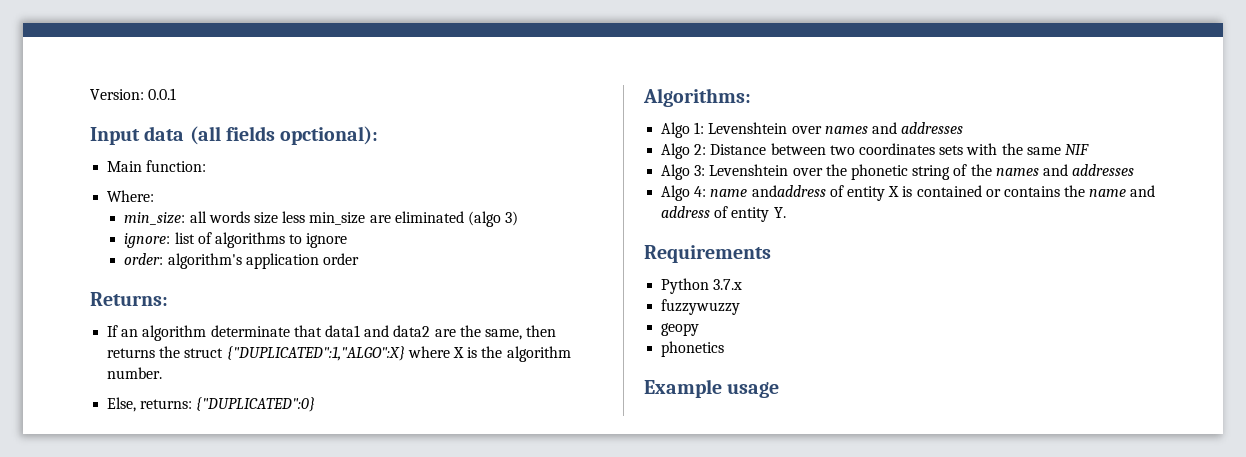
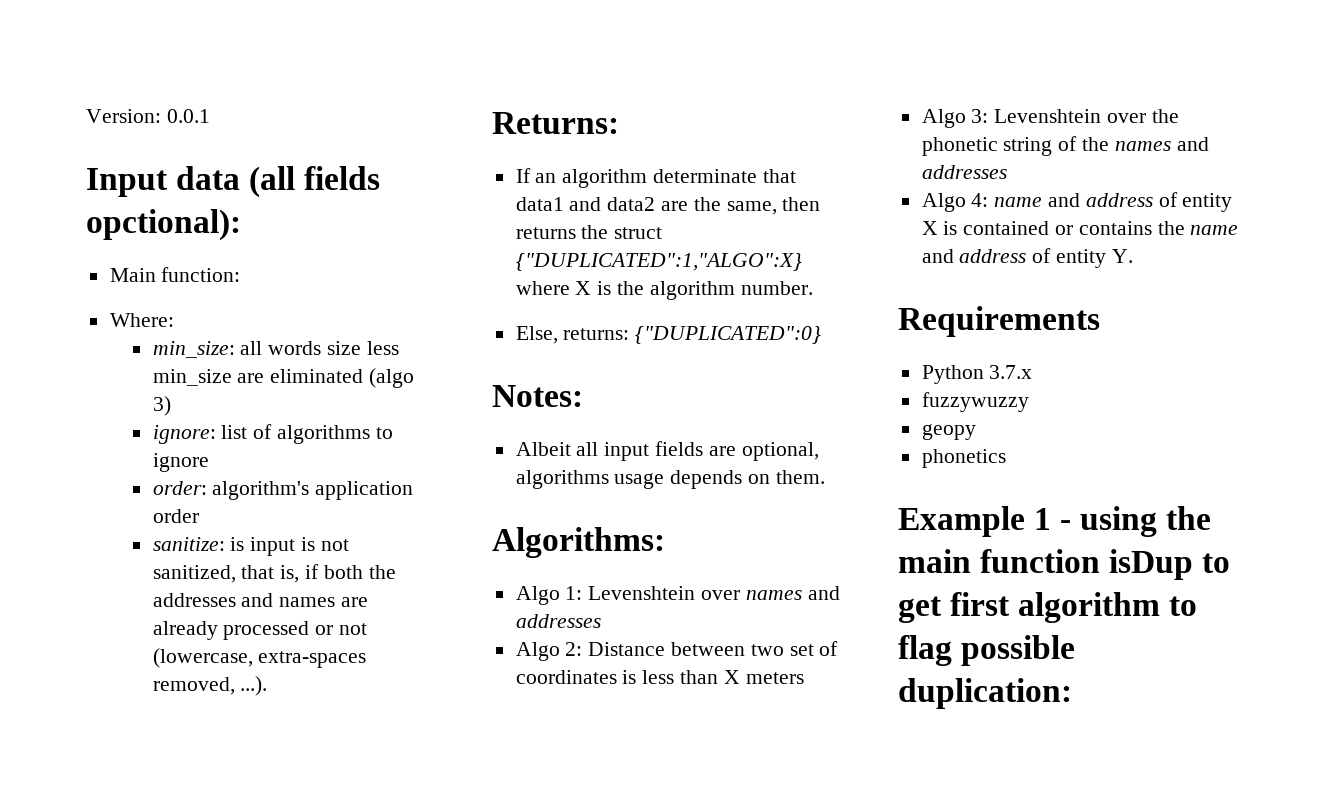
(359, 259) none -> [152,537,349,556] [152,564,396,583] [152,593,369,607] [152,621,368,640] [152,648,367,668] [152,676,268,696] // sanitize: is input is not sanitized, that is, if both the addresses and names are already processed or not (lowercase, extra-spaces removed, ...).
(316, 404) none -> [492,385,583,407] [515,441,819,461] [515,470,825,489] // Notes: // Albeit all input fields are optional, algorithms usage depends on them.
[858,143,1089,155] coordinates sets with the same NIF -> [789,641,839,656] [515,670,804,684] set of coordinates is less than X meters
[751,185,826,197] andaddress -> [1048,193,1153,207] and address
[727,382,780,398] usage -> [1034,506,1212,537] [898,549,1231,580] [898,592,1198,623] [898,635,1076,666] [898,678,1072,709] 1 - using the main function isDup to get first algorithm to flag possible duplication:

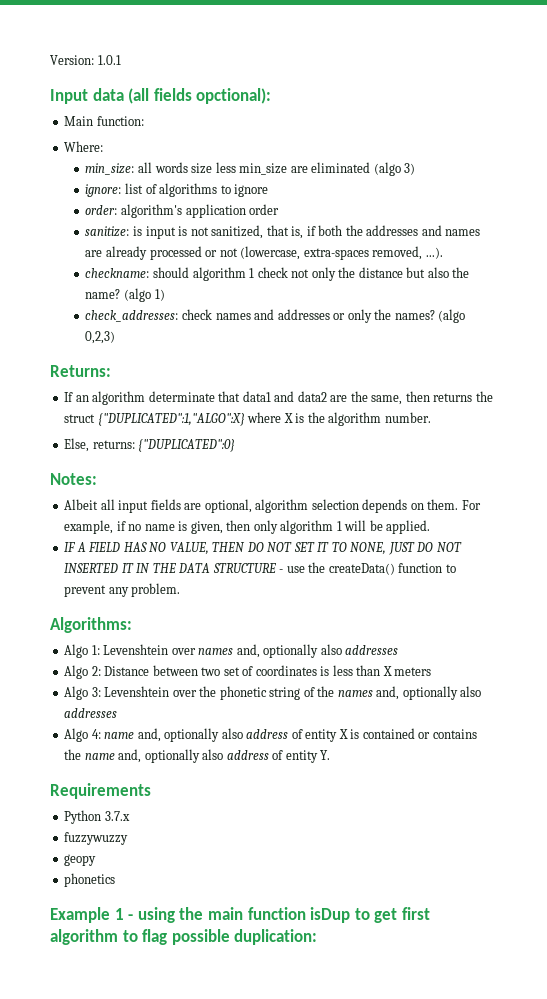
[166,109,210,123] 0.0.1 -> [97,55,121,65] 1.0.1
(268, 686) none -> [85,267,470,281] [85,288,165,302] [85,309,466,323] [85,331,116,344] // checkname: should algorithm 1 check not only the distance but also the name? (algo 1) // check_addresses: check names and addresses or only the names? (algo 0,2,3)
[515,470,665,489] algorithms usage -> [255,499,359,513] algorithm selection
(825, 477) none -> [461,500,481,510] [64,520,431,534] [64,542,462,555] [64,562,456,575] [64,583,181,597] For example, if no name is given, then only algorithm 1 will be applied. // IF A FIELD HAS NO VALUE, THEN DO NOT SET IT TO NONE, JUST DO NOT INSERTED IT IN THE DATA STRUCTURE - use the createData() function to prevent any problem.
[807,586,840,600] and -> [236,644,342,658] and, optionally also
[1176,137,1209,151] and -> [376,686,482,700] and, optionally also
[1048,193,1081,207] and -> [137,728,243,742] and, optionally also
[921,249,954,263] and -> [118,749,224,763] and, optionally also

